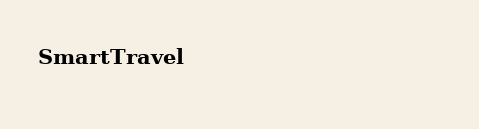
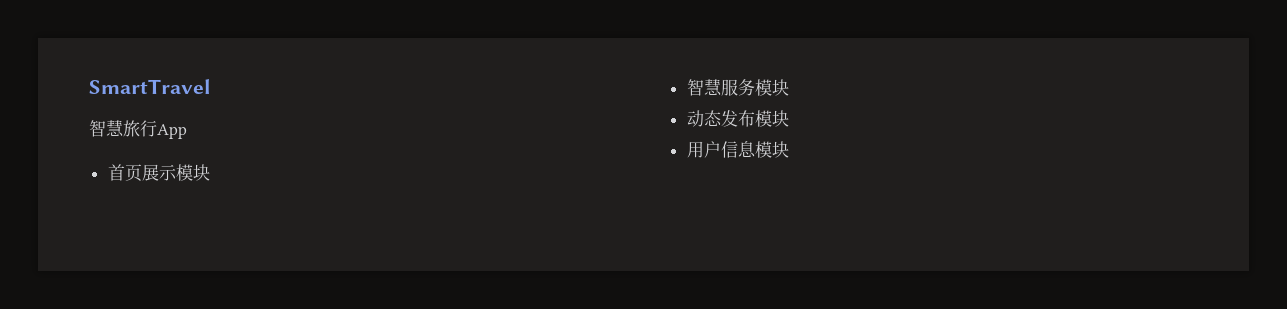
(184, 56) none -> [89,120,187,139] [107,164,210,182] [686,79,789,96] [686,110,789,127] [686,141,789,158] // 智慧旅行App // 首页展示模块 // 智慧服务模块 // 动态发布模块 // 用户信息模块

